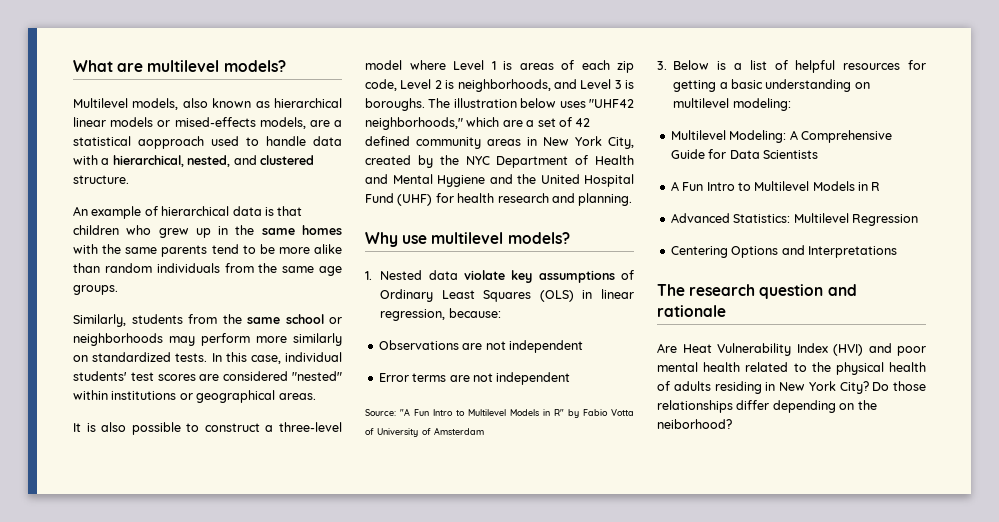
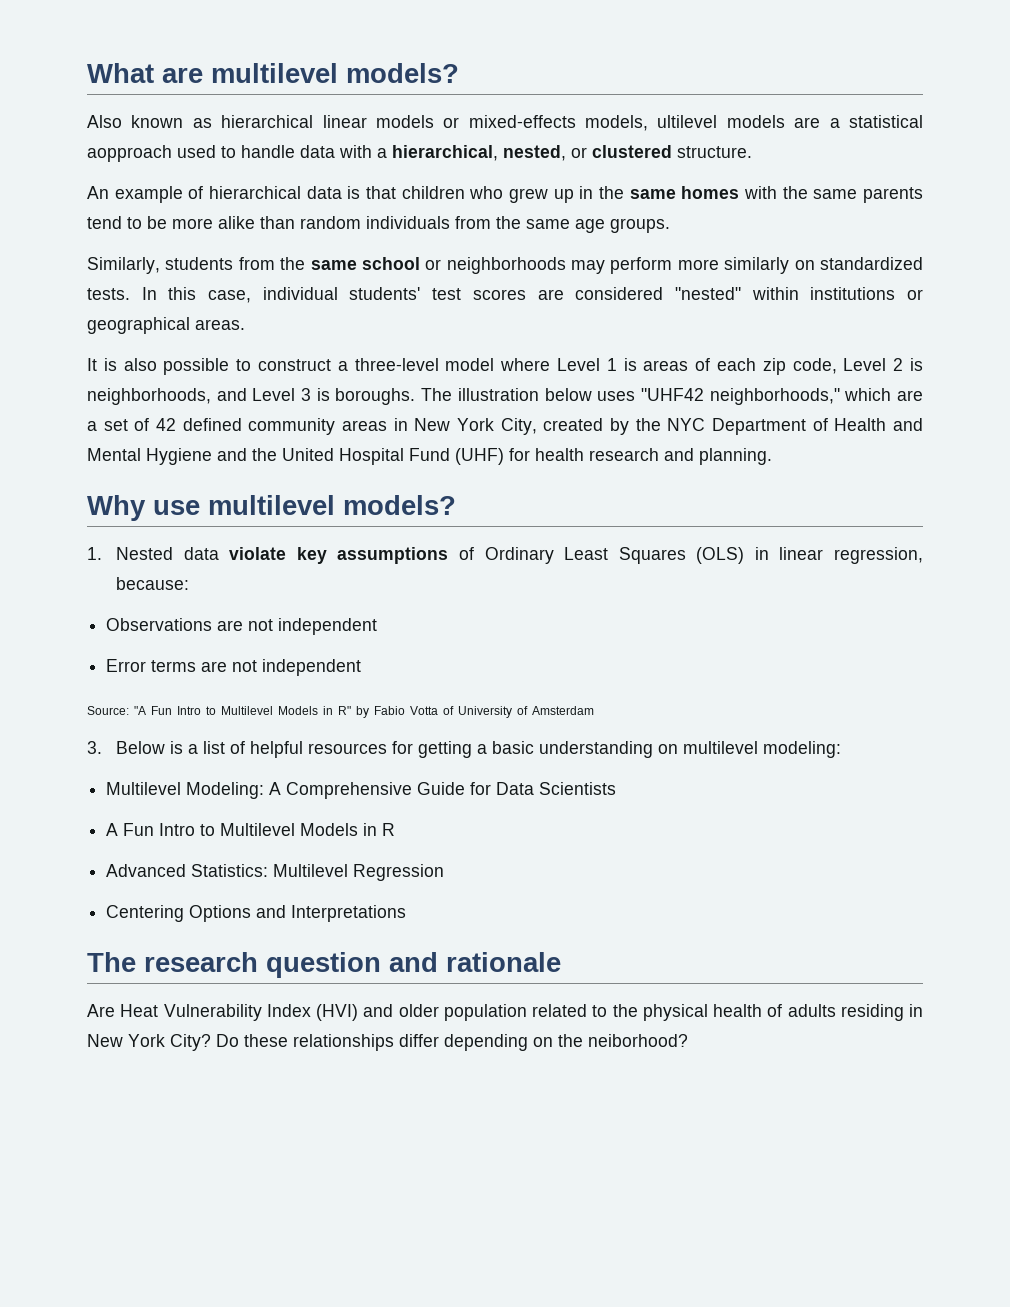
[73,98,208,110] Multilevel models, also -> [87,115,122,128] Also
[174,117,306,129] mised-effects models, -> [468,115,785,131] mixed-effects models, ultilevel models
[233,155,257,165] and -> [571,147,587,158] or
[897,346,926,356] [657,362,741,372] poor mental health -> [398,1004,527,1021] older population
[893,381,926,391] those -> [244,1034,288,1047] these

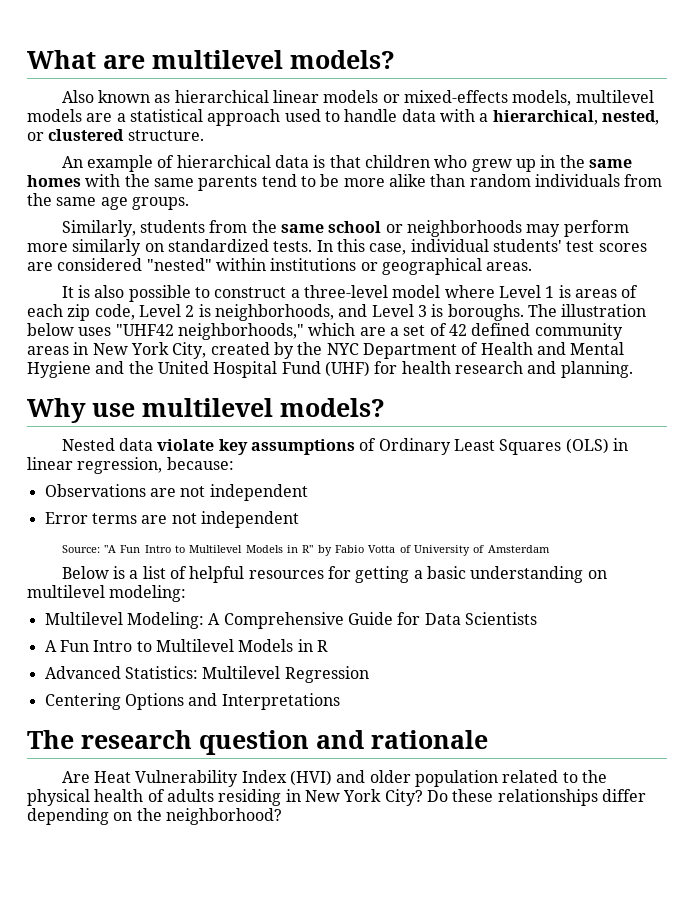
[657,115,718,128] ultilevel -> [575,90,654,103] multilevel
[87,145,172,162] aopproach -> [207,109,281,126] approach
[87,547,102,560] 1. -> (385, 407) none
[87,741,102,754] 3. -> (550, 549) none
[588,1034,688,1047] neiborhood? -> [165,808,282,825] neighborhood?

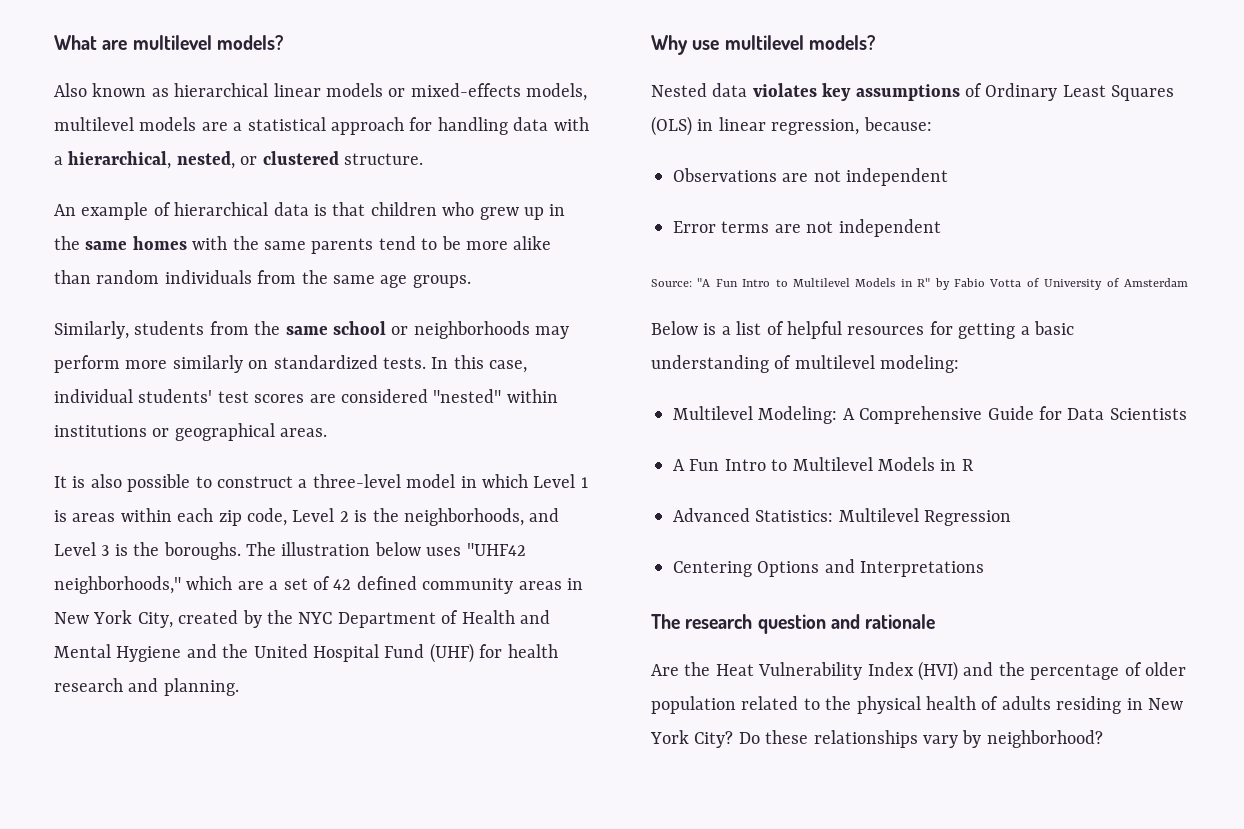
[284,109,398,122] used to handle -> [409,117,508,135] for handling
[444,285,495,298] where -> [460,474,528,488] in which
[621,285,639,298] of -> [120,508,172,522] within
(211, 310) none -> [372,508,399,522] the
(444, 310) none -> [133,542,160,556] the
[157,439,215,451] violate -> [752,83,817,97] violates
[587,570,607,579] on -> [774,355,792,369] of
(90, 777) none -> [684,662,711,676] the
(366, 776) none -> [998,662,1142,680] the percentage of
[601,789,646,802] [27,808,162,825] differ depending on the -> [923,730,982,748] vary by

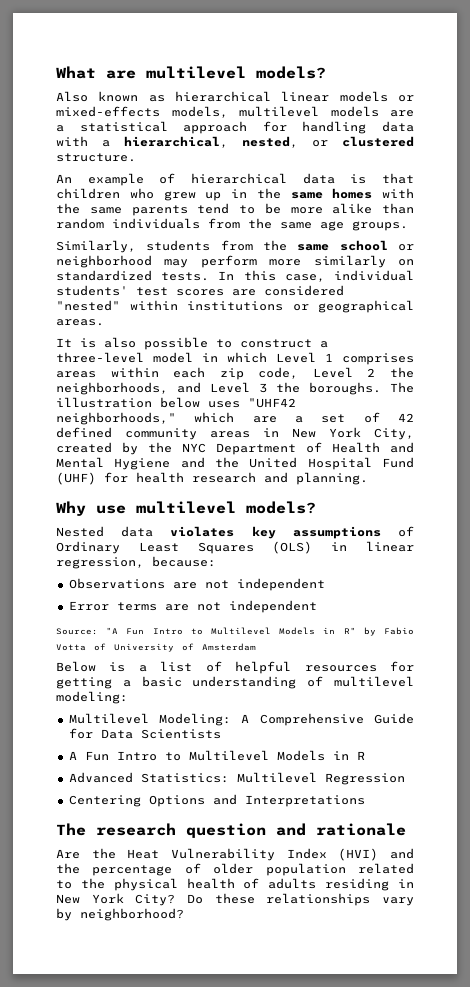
[413,321,530,339] neighborhoods -> [56,255,152,268] neighborhood
[54,510,67,522] is -> [342,353,414,365] comprises
[354,510,368,522] is -> (376, 372) none
[114,544,128,556] is -> (267, 388) none

